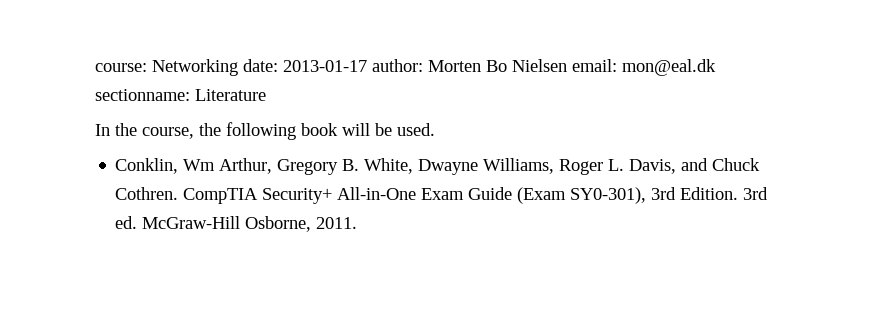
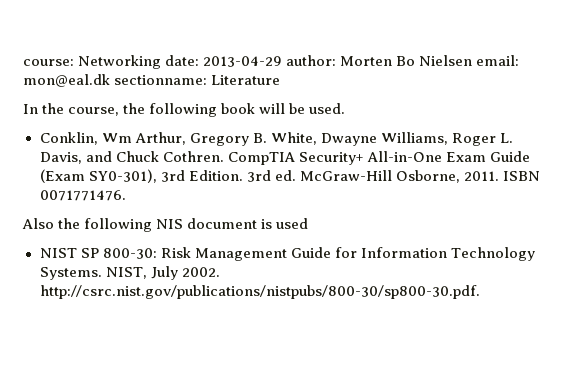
[283,60,367,72] 2013-01-17 -> [203,56,283,67] 2013-04-29
(358, 223) none -> [502,171,540,181] [39,190,126,201] [22,218,309,232] [39,247,535,261] [39,266,220,280] [39,285,481,299] ISBN 0071771476. // Also the following NIS document is used // NIST SP 800-30: Risk Management Guide for Information Technology Systems. NIST, July 2002. http://csrc.nist.gov/publications/nistpubs/800-30/sp800-30.pdf.

